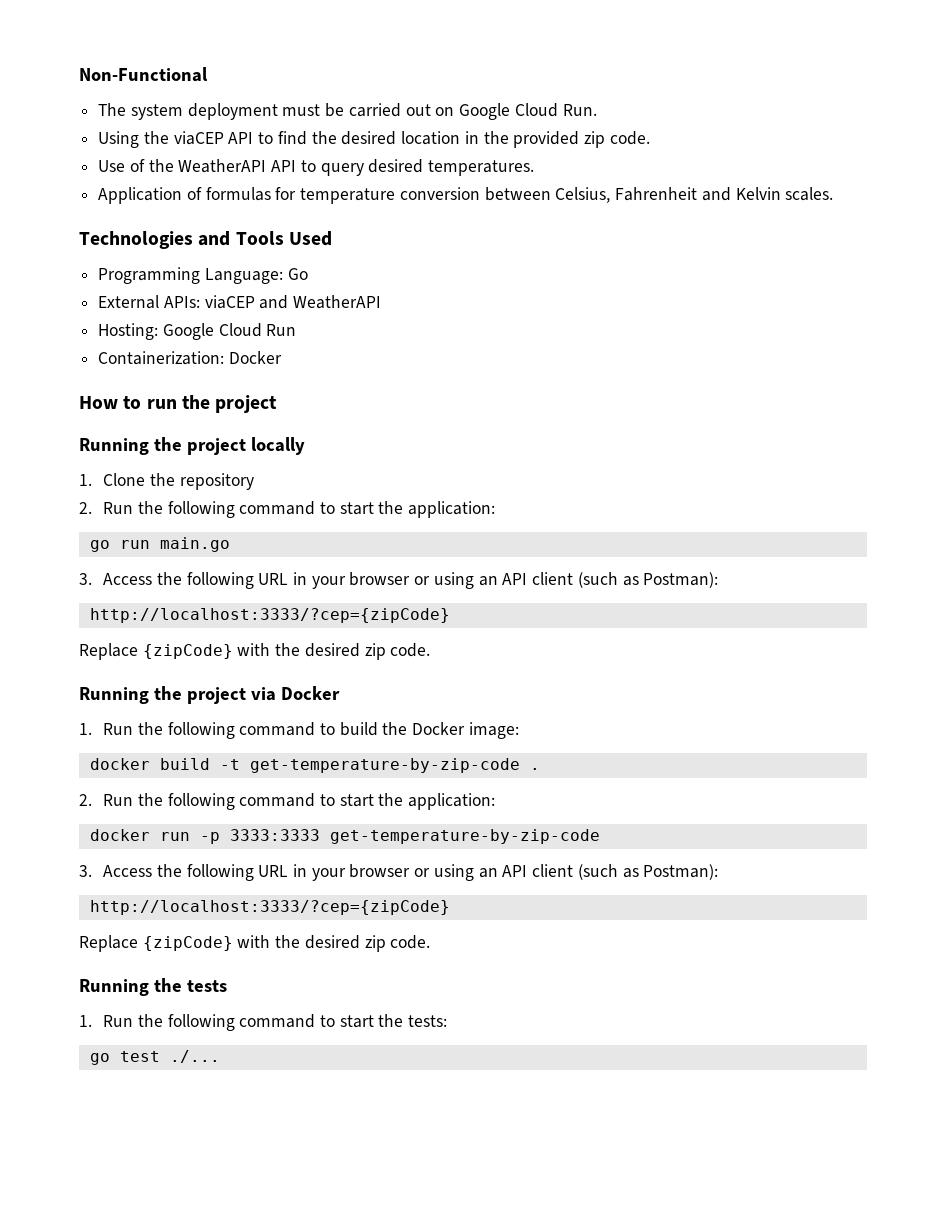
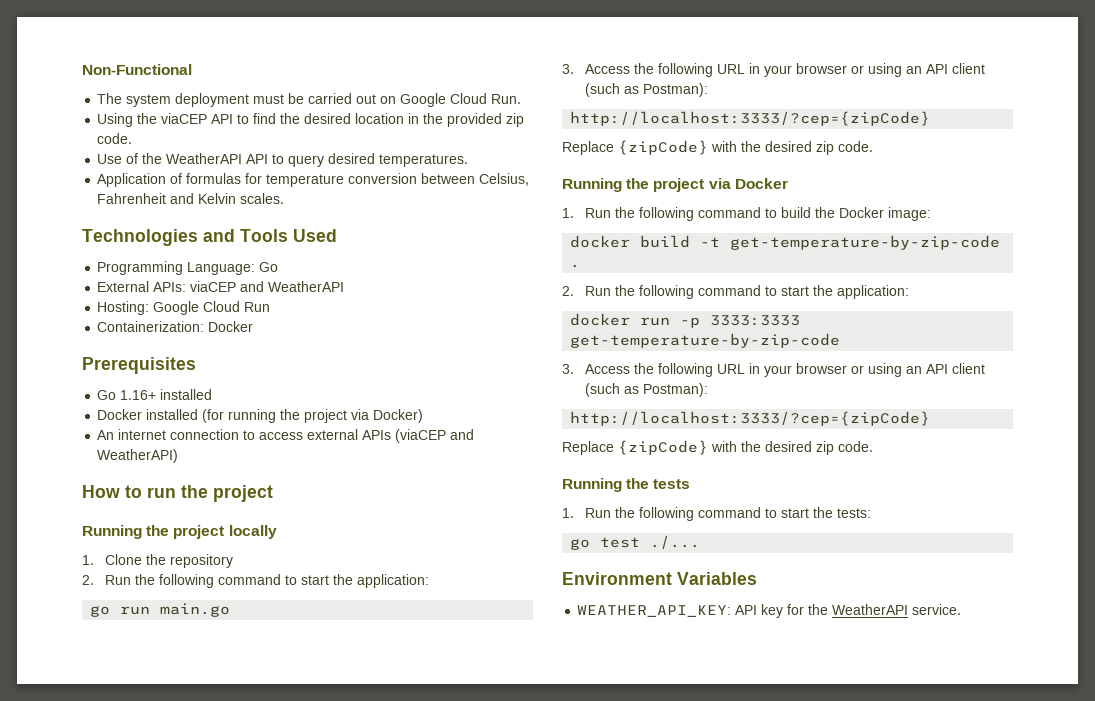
(282, 357) none -> [82,357,196,374] [97,389,213,400] [97,409,424,423] [97,429,475,443] [97,449,179,463] // Prerequisites // Go 1.16+ installed // Docker installed (for running the project via Docker) // An internet connection to access external APIs (viaCEP and WeatherAPI)
(220, 1056) none -> [562,572,757,585] [577,604,962,618] // Environment Variables // WEATHER_API_KEY: API key for the WeatherAPI service.

